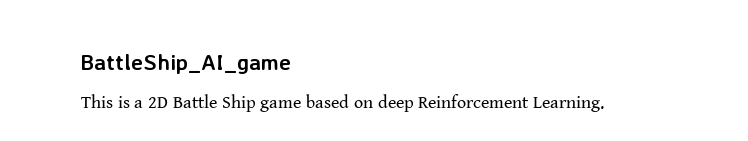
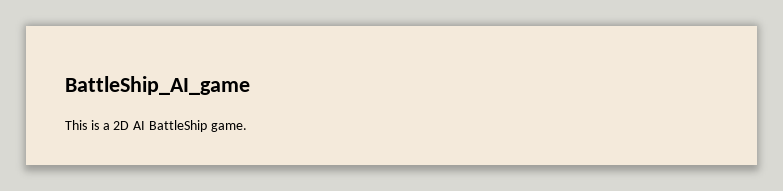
[172,94,604,112] Battle Ship game based on deep Reinforcement Learning. -> [133,120,247,132] AI BattleShip game.

